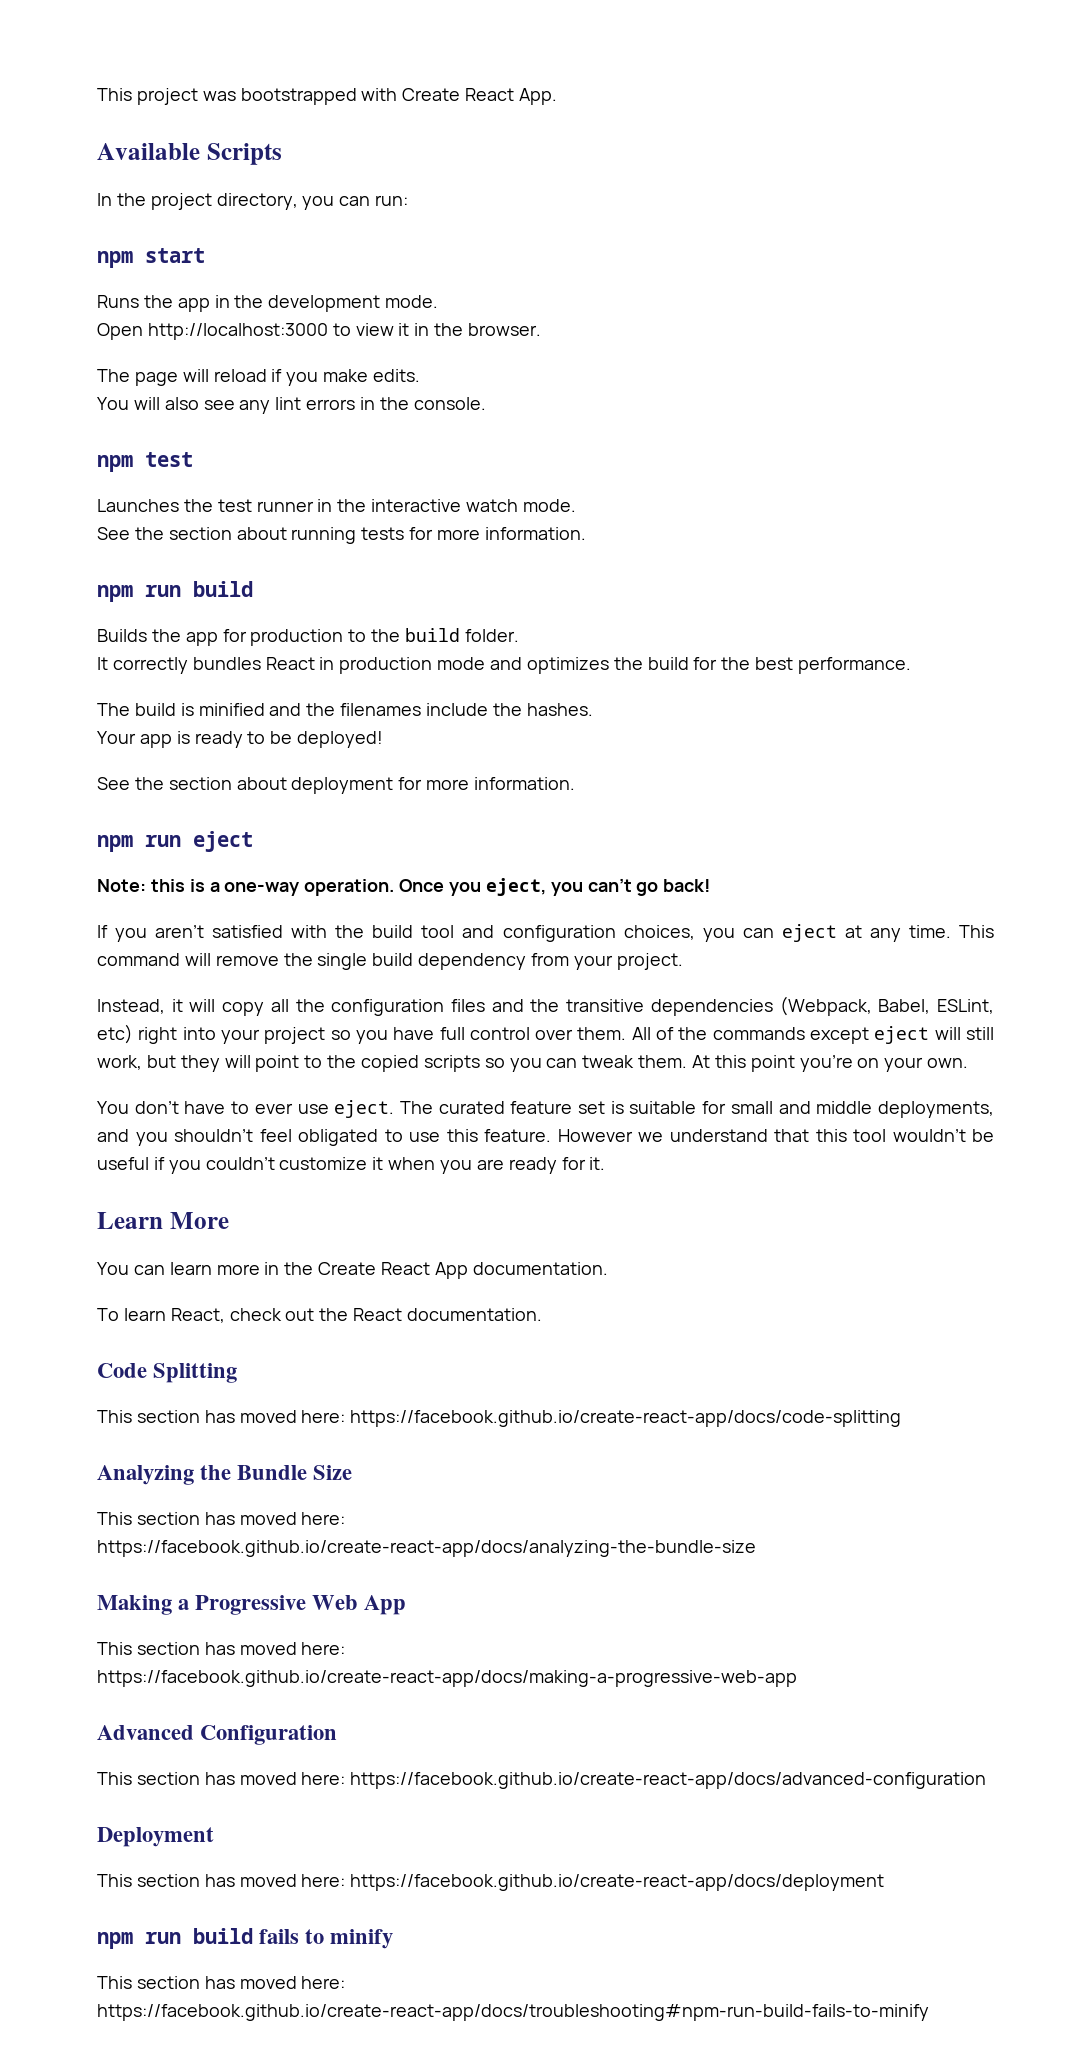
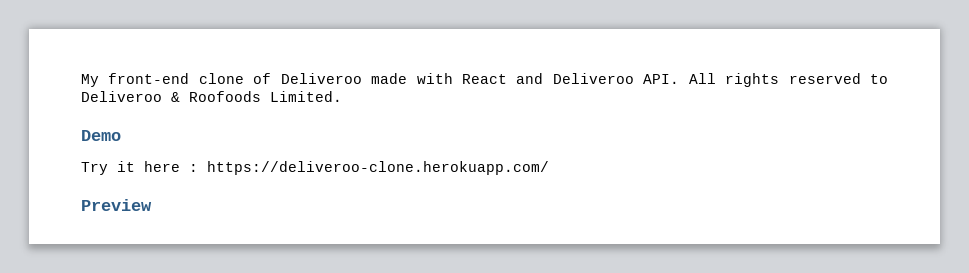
[97,88,558,105] [97,143,282,165] [97,193,409,210] [97,248,205,268] [97,295,439,312] [97,323,542,340] [97,369,421,386] [97,397,486,414] [97,452,193,472] [97,499,576,512] [97,527,586,544] [97,581,253,602] [97,628,519,646] [97,657,912,674] [97,703,593,716] [97,731,384,748] [97,777,576,794] [97,831,253,852] [97,878,711,896] [97,924,994,942] [97,953,683,970] [97,996,994,1016] [97,1024,994,1044] [97,1055,969,1072] [97,1100,995,1118] [97,1129,994,1146] [97,1157,606,1174] [97,1212,229,1229] [97,1262,608,1279] [97,1308,543,1323] [97,1363,238,1383] [97,1410,902,1427] [97,1465,353,1485] [97,1512,346,1525] [97,1540,756,1557] [97,1595,407,1615] [97,1642,346,1655] [97,1670,797,1687] [97,1725,338,1745] [97,1772,987,1789] [97,1827,214,1847] [97,1874,885,1891] [97,1928,394,1949] [97,1976,346,1989] [97,2004,929,2021] This project was bootstrapped with Create React App. // Available Scripts // In the project directory, you can run: // npm start // Runs the app in the development mode. // Open http://localhost:3000 to view it in the browser. // The page will reload if you make edits. // You will also see any lint errors in the console. // npm test // Launches the test runner in the interactive watch mode. // See the section about running tests for more information. // npm run build // Builds the app for production to the build folder. // It correctly bundles React in production mode and optimizes the build for the best performance. // The build is minified and the filenames include the hashes. // Your app is ready to be deployed! // See the section about deployment for more information. // npm run eject // Note: this is a one-way operation. Once you eject, you can’t go back! // If you aren’t satisfied with the build tool and configuration choices, you can eject at any time. This command will remove the single build dependency from your project. // Instead, it will copy all the configuration files and the transitive dependencies (Webpack, Babel, ESLint, etc) right into your project so you have full control over them. All of the commands except eject will still work, but they will point to the copied scripts so you can tweak them. At this point you’re on your own. // You don’t have to ever use eject. The curated feature set is suitable for small and middle deployments, and you shouldn’t feel obligated to use this feature. However we understand that this tool wouldn’t be useful if you couldn’t customize it when you are ready for it. // Learn More // You can learn more in the Create React App documentation. // To learn React, check out the React documentation. // Code Splitting // This section has moved here: https://facebook.github.io/create-react-app/docs/code-splitting // Analyzing the Bundle Size // This section has moved here: https://facebook.github.io/create-react-app/docs/analyzing-the-bundle-size // Making a Progressive Web App // This section has moved here: https://facebook.github.io/create-react-app/docs/making-a-progressive-web-app // Advanced Configuration // This section has moved here: https://facebook.github.io/create-react-app/docs/advanced-configuration // Deployment // This section has moved here: https://facebook.github.io/create-react-app/docs/deployment // npm run build fails to minify // This section has moved here: https://facebook.github.io/create-react-app/docs/troubleshooting#npm-run-build-fails-to-minify -> [81,73,889,87] [81,91,342,102] [81,130,121,141] [81,161,549,175] [81,199,152,211] My front-end clone of Deliveroo made with React and Deliveroo API. All rights reserved to Deliveroo & Roofoods Limited. // Demo // Try it here : https://deliveroo-clone.herokuapp.com/ // Preview

